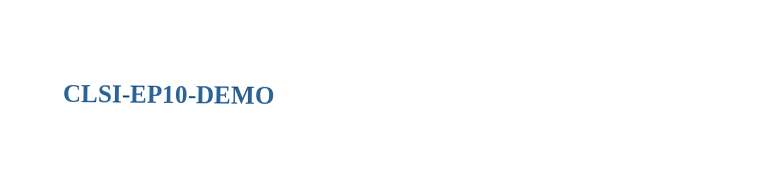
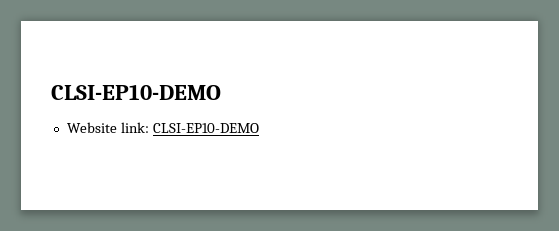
[62,84,275,104] CLSI-EP10-DEMO -> [51,84,221,100] [66,122,259,133] CLSI-EP10-DEMO // Website link: CLSI-EP10-DEMO

